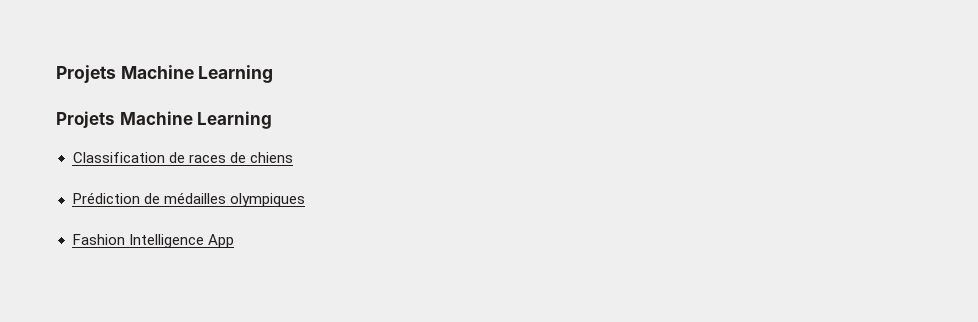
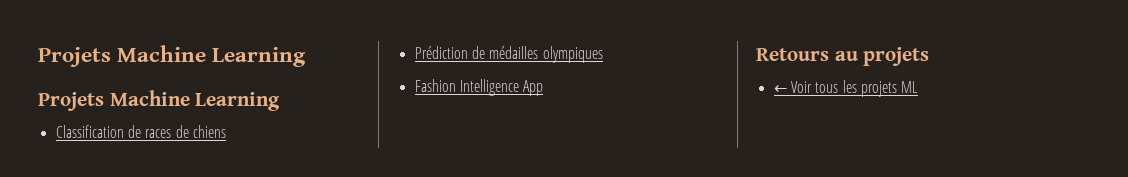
(234, 241) none -> [756,47,930,66] [773,80,919,97] // Retours au projets // ← Voir tous les projets ML

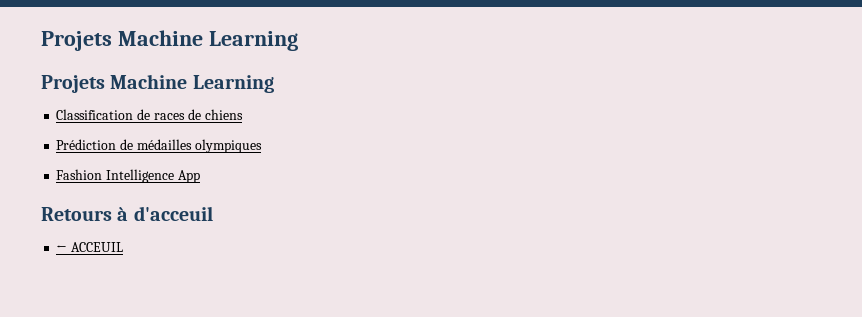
[834,47,930,66] au projets -> [117,206,213,221] à d'acceuil
[790,80,919,97] Voir tous les projets ML -> [71,242,124,252] ACCEUIL

